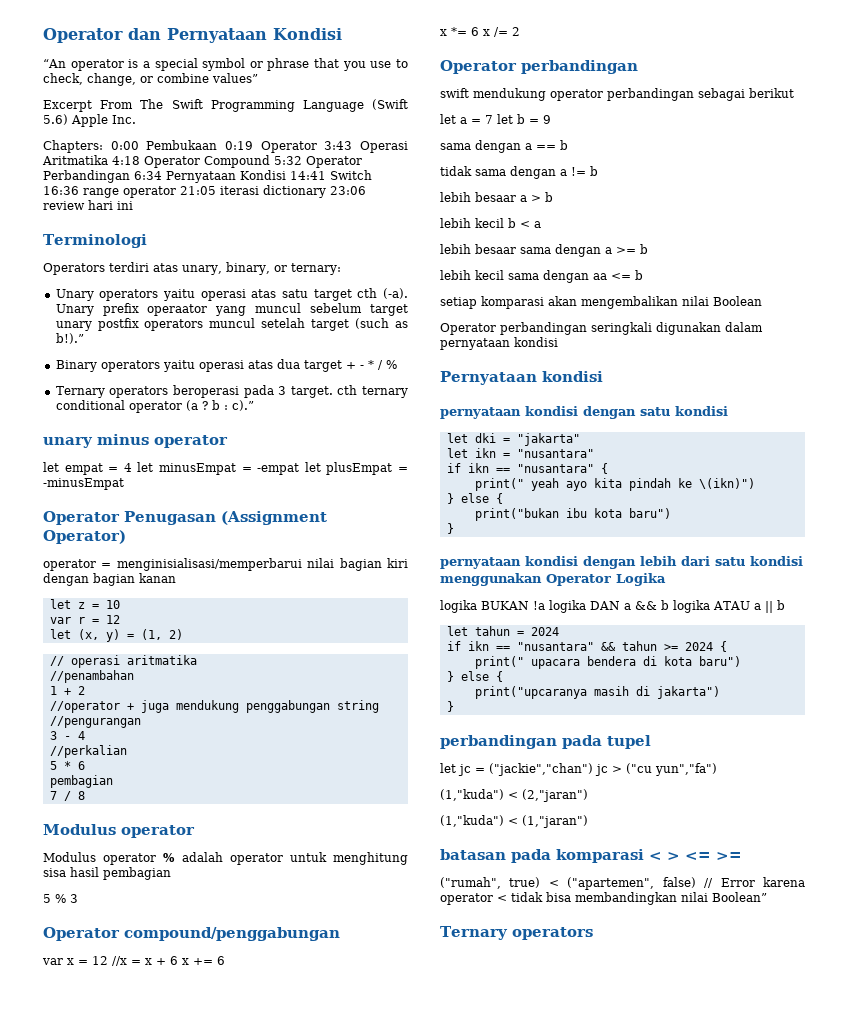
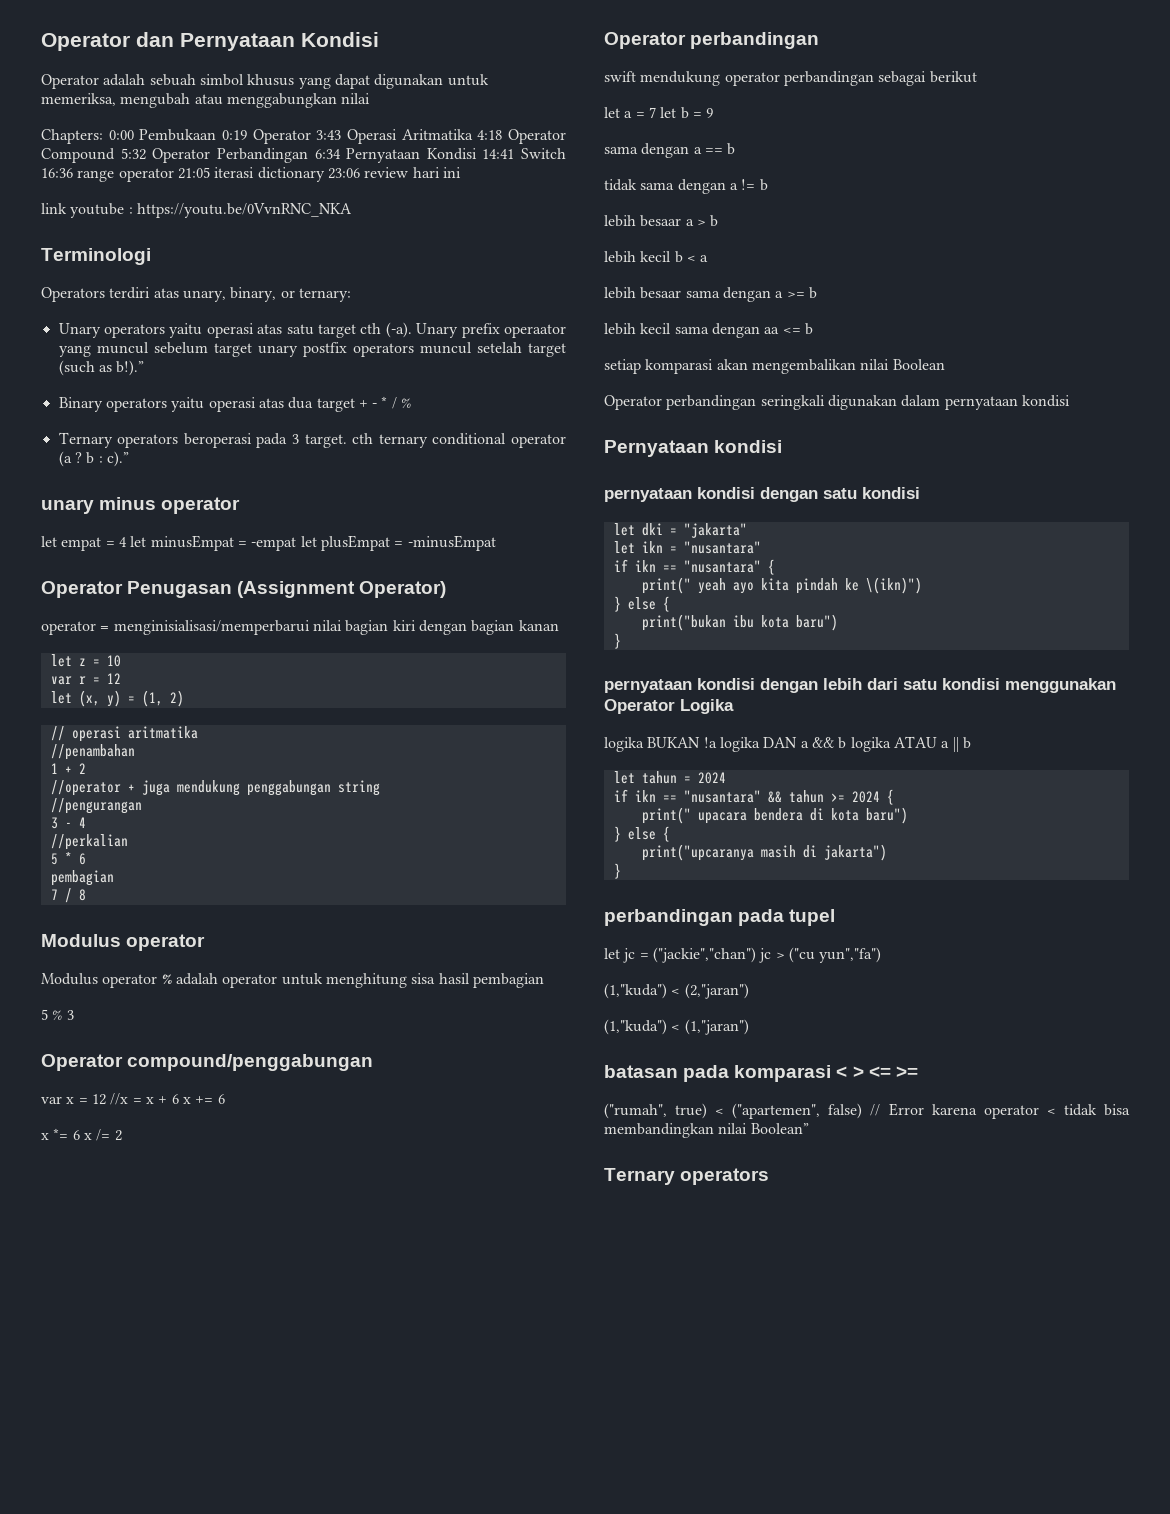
[43,58,408,71] [43,73,258,86] [43,99,408,112] [43,114,136,127] “An operator is a special symbol or phrase that you use to check, change, or combine values” // Excerpt From The Swift Programming Language (Swift 5.6) Apple Inc. -> [41,74,489,89] [41,93,371,108] Operator adalah sebuah simbol khusus yang dapat digunakan untuk memeriksa, mengubah atau menggabungkan nilai
(133, 205) none -> [41,203,352,218] // link youtube : https://youtu.be/0VvnRNC_NKA

